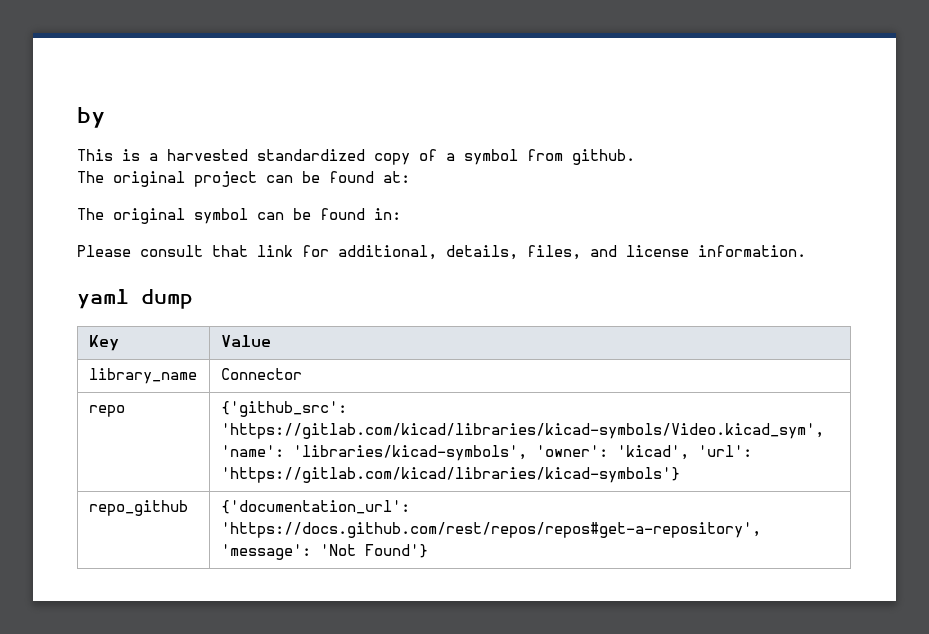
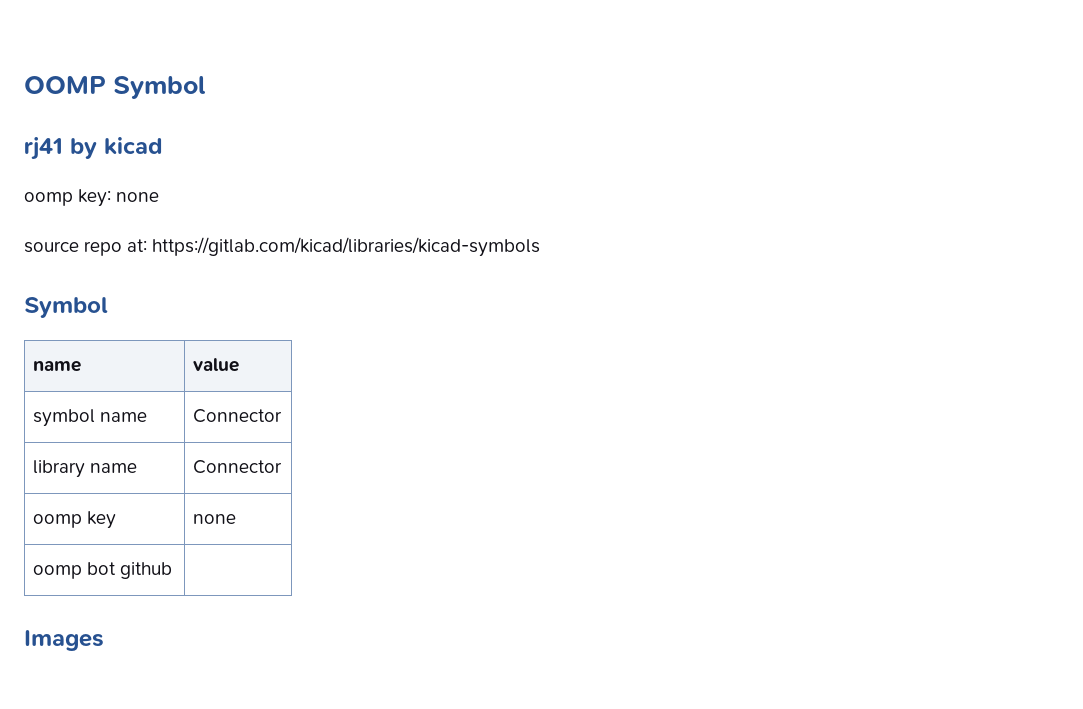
[77,107,105,128] [77,149,635,165] [77,171,410,187] [77,208,401,224] [77,245,806,260] [77,289,193,309] [88,335,119,351] [220,335,271,347] [88,368,197,384] [220,368,302,380] [88,405,125,417] [220,401,347,417] [220,423,824,439] [220,445,752,461] [220,467,680,483] [88,500,188,516] [220,500,410,514] [220,522,761,538] [220,544,428,560] by // This is a harvested standardized copy of a symbol from github. // The original project can be found at: // The original symbol can be found in: // Please consult that link for additional, details, files, and license information. // yaml dump // Key | Value // library_name | Connector // repo | {'github_src': 'https://gitlab.com/kicad/libraries/kicad-symbols/Video.kicad_sym', 'name': 'libraries/kicad-symbols', 'owner': 'kicad', 'url': 'https://gitlab.com/kicad/libraries/kicad-symbols'} // repo_github | {'documentation_url': 'https://docs.github.com/rest/repos/repos#get-a-repository', 'message': 'Not Found'} -> [24,76,207,99] [24,137,163,160] [24,189,160,207] [24,237,541,257] [24,297,108,318] [32,360,81,372] [192,358,239,372] [32,409,147,427] [192,409,282,423] [32,460,137,478] [192,460,282,474] [32,511,116,529] [192,514,236,524] [32,562,173,579] [24,630,104,651] OOMP Symbol // rj41 by kicad // oomp key: none // source repo at: https://gitlab.com/kicad/libraries/kicad-symbols // Symbol // name | value // symbol name | Connector // library name | Connector // oomp key | none // oomp bot github | // Images

